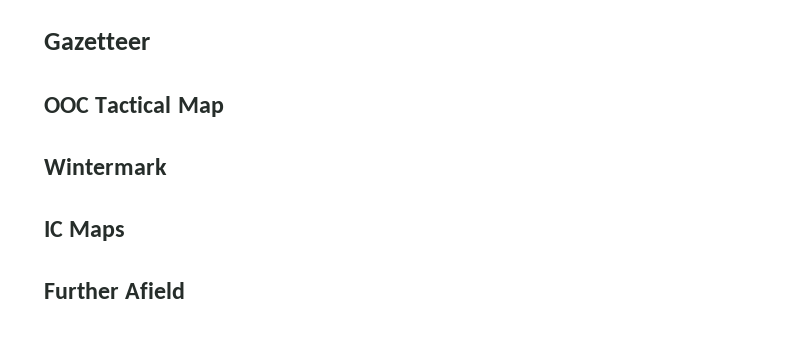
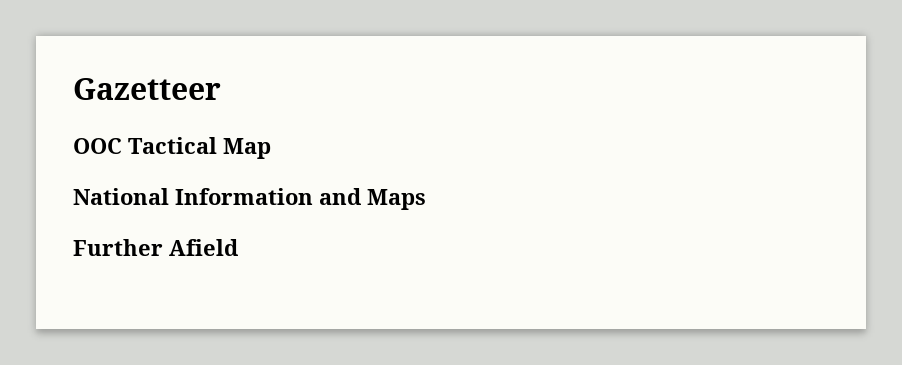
[44,158,167,175] [44,221,63,237] Wintermark // IC -> [73,188,361,205] National Information and

